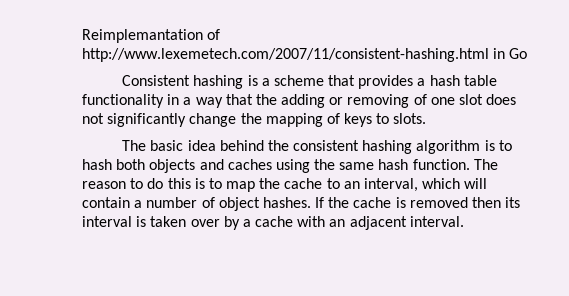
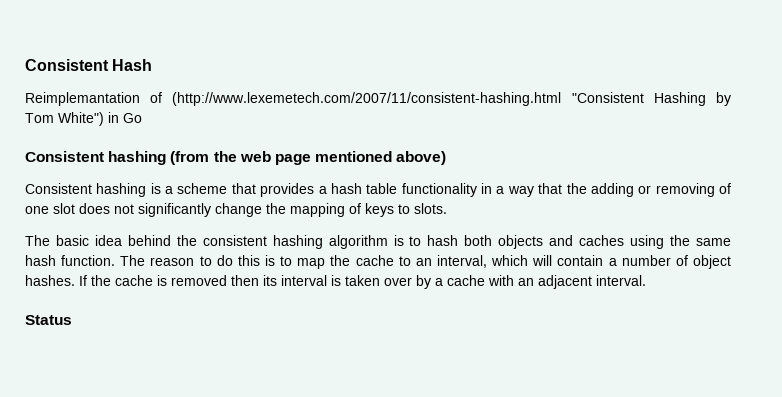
[82,29,221,43] [82,48,528,62] Reimplemantation of http://www.lexemetech.com/2007/11/consistent-hashing.html in Go -> [25,59,153,71] [25,92,732,106] [25,112,142,126] [25,151,447,165] Consistent Hash // Reimplemantation of (http://www.lexemetech.com/2007/11/consistent-hashing.html "Consistent Hashing by Tom White") in Go // Consistent hashing (from the web page mentioned above)
(464, 221) none -> [25,315,72,325] // Status

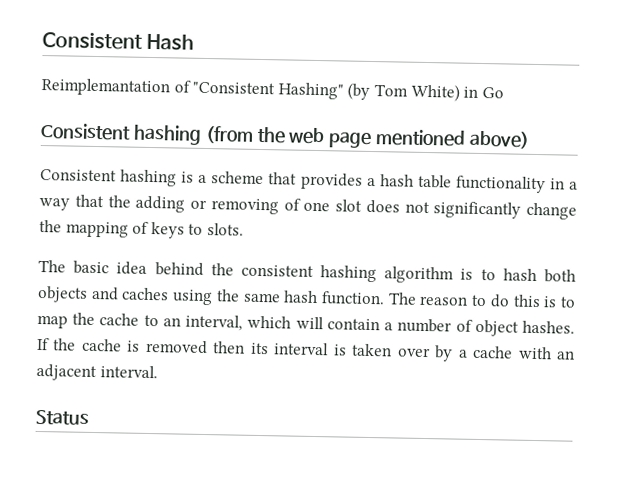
[172,92,732,106] [25,112,104,126] (http://www.lexemetech.com/2007/11/consistent-hashing.html "Consistent Hashing by Tom White") -> [192,81,460,102] "Consistent Hashing" (by Tom White)

